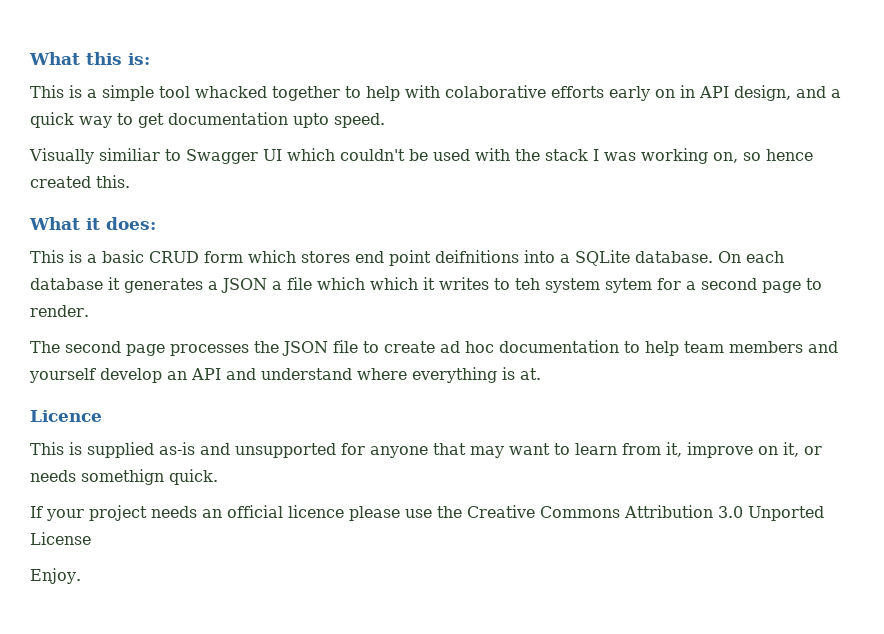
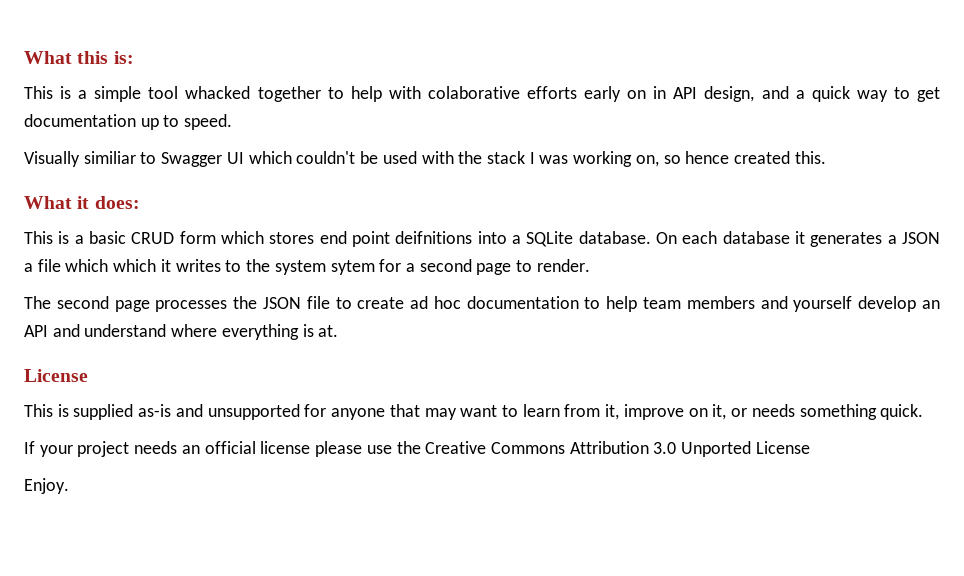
[293,113,329,128] upto -> [140,115,180,130] up to
[515,278,540,290] teh -> [246,259,271,272] the
[30,410,102,422] Licence -> [24,369,88,382] License
[81,469,164,485] somethign -> [799,404,877,420] something
[288,505,344,518] licence -> [260,441,311,454] license

